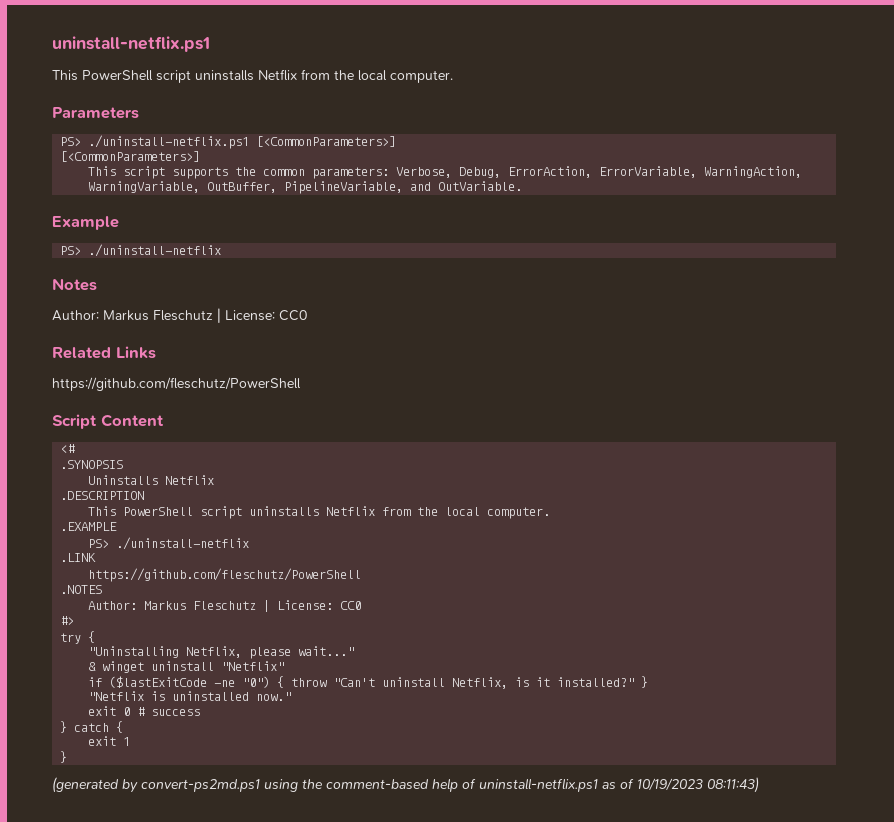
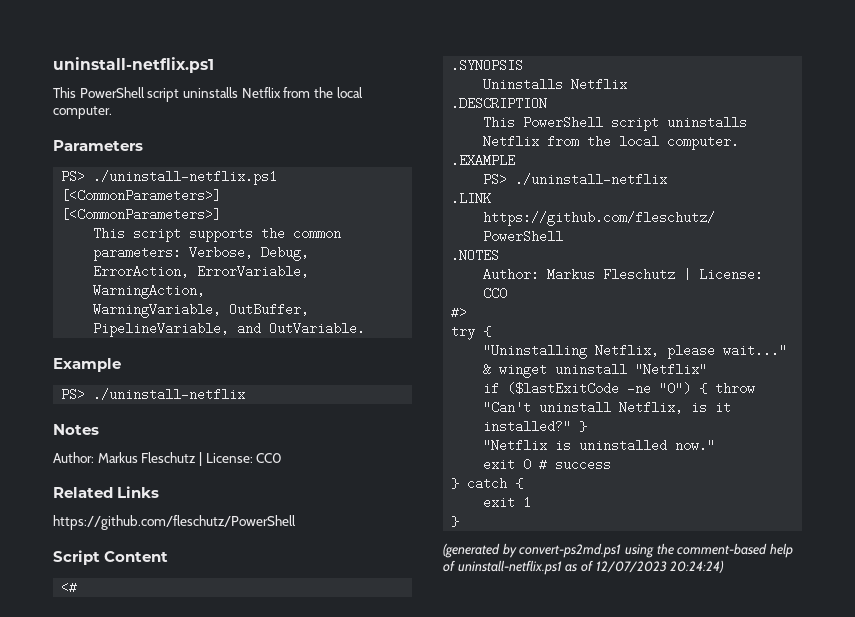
[637,777,759,793] 10/19/2023 08:11:43) -> [595,560,725,573] 12/07/2023 20:24:24)

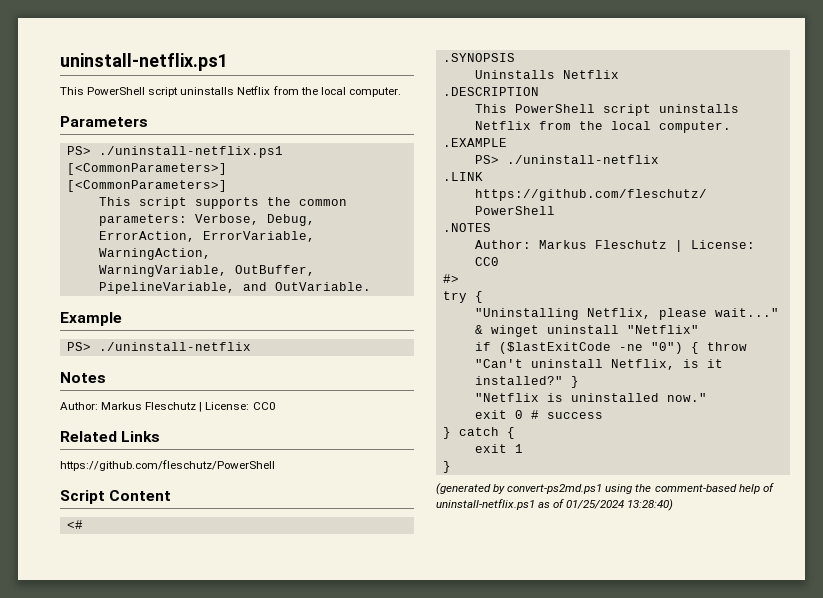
[595,560,725,573] 12/07/2023 20:24:24) -> [566,499,674,511] 01/25/2024 13:28:40)

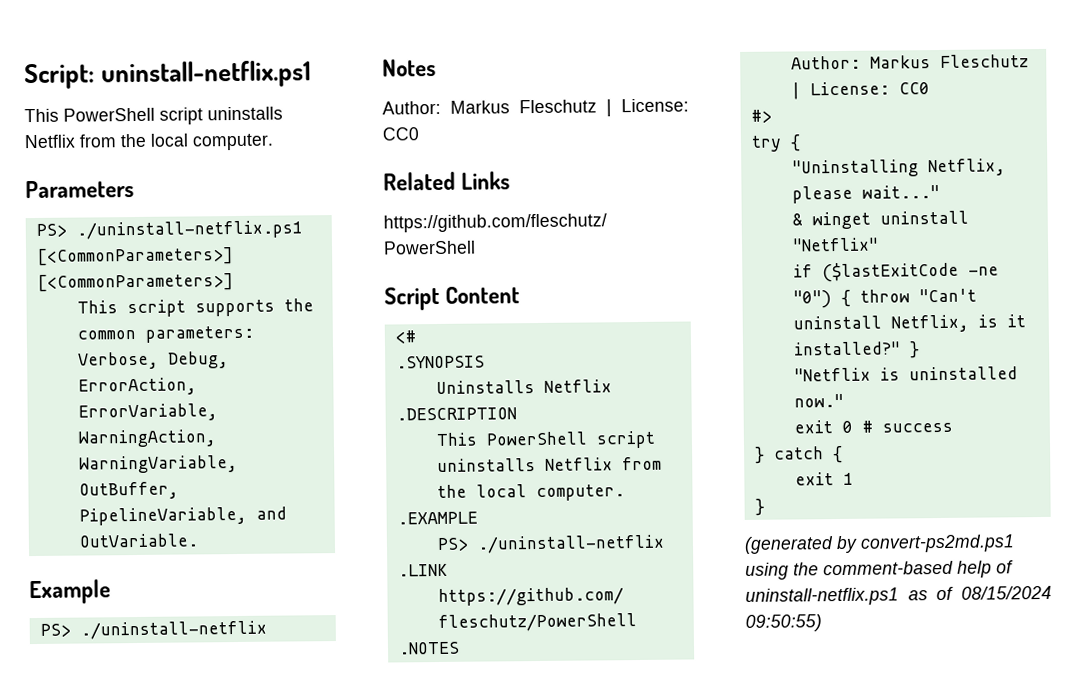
(60, 62) none -> [24,63,95,90] Script:
[566,499,674,511] 01/25/2024 13:28:40) -> [961,585,1052,600] [745,614,822,632] 08/15/2024 09:50:55)

